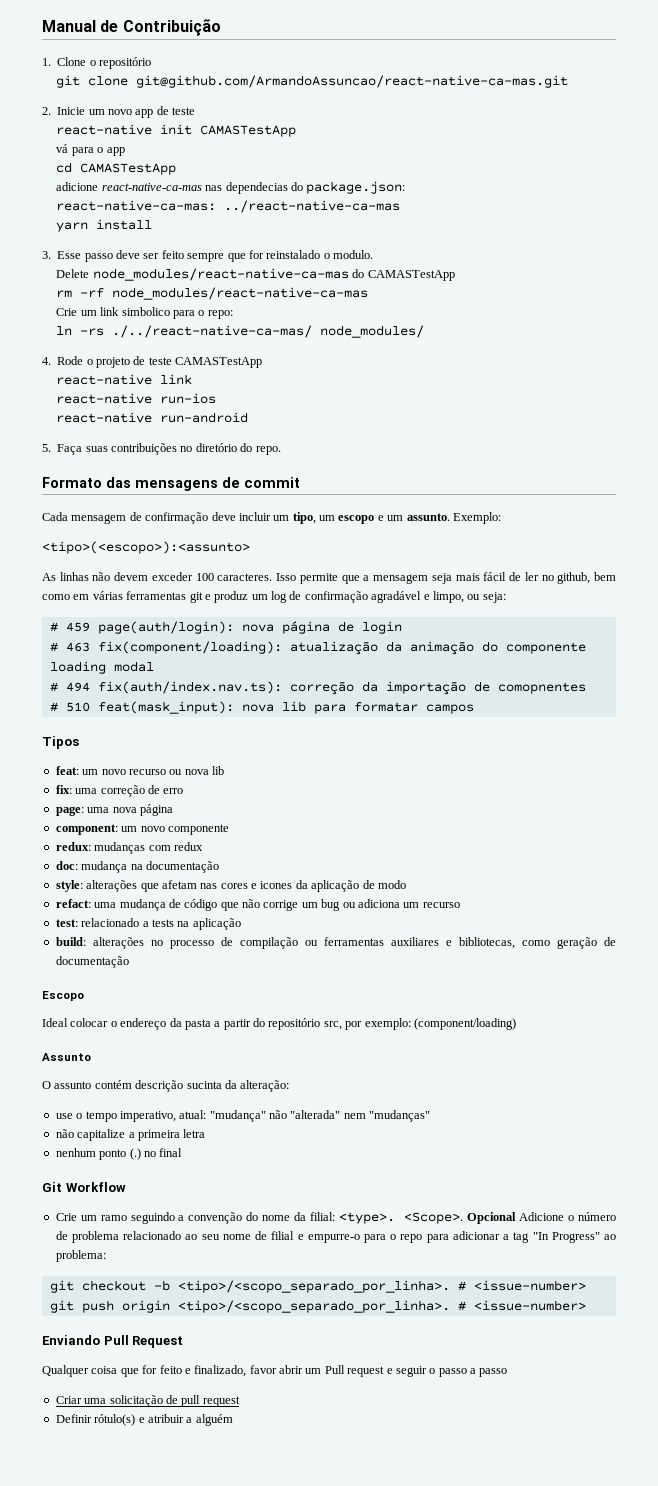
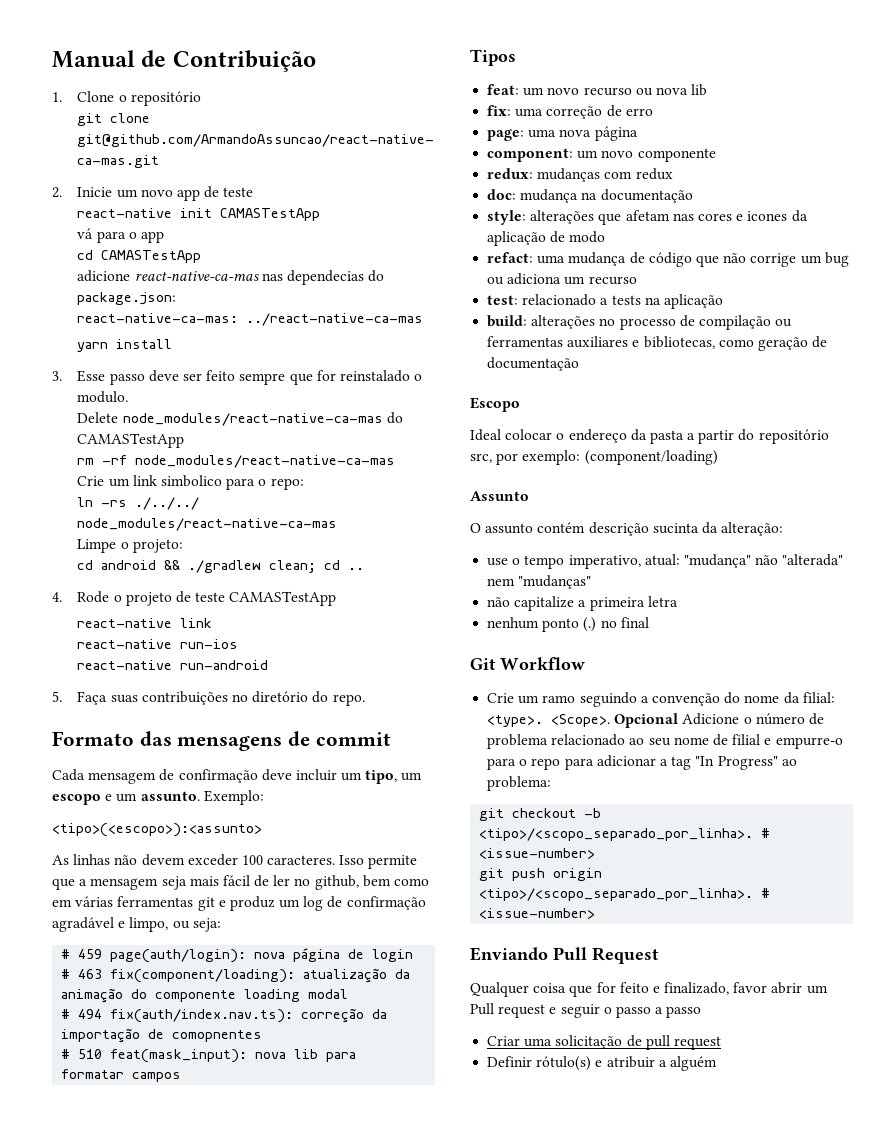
[112,325,425,338] ./../react-native-ca-mas/ node_modules/ -> [135,497,200,510] [77,518,338,531] [77,539,183,553] [77,560,365,573] ./../../ node_modules/react-native-ca-mas // Limpe o projeto: // cd android && ./gradlew clean; cd ..

